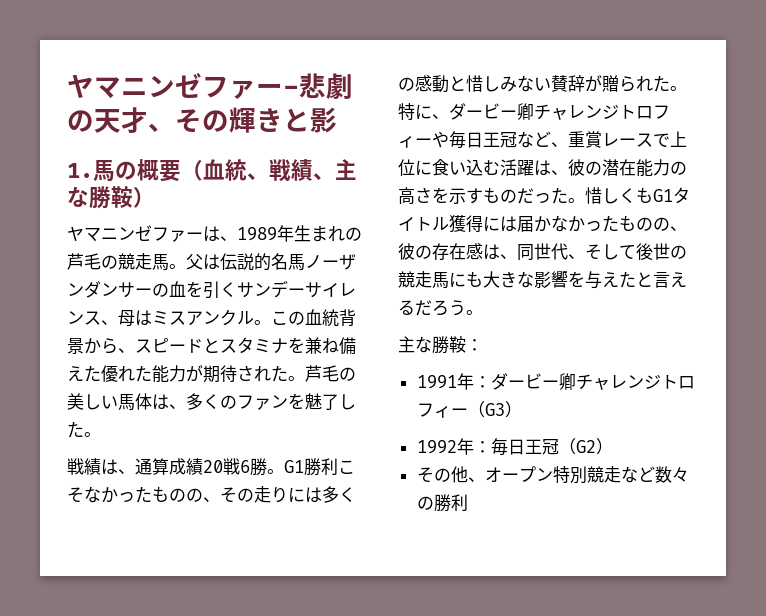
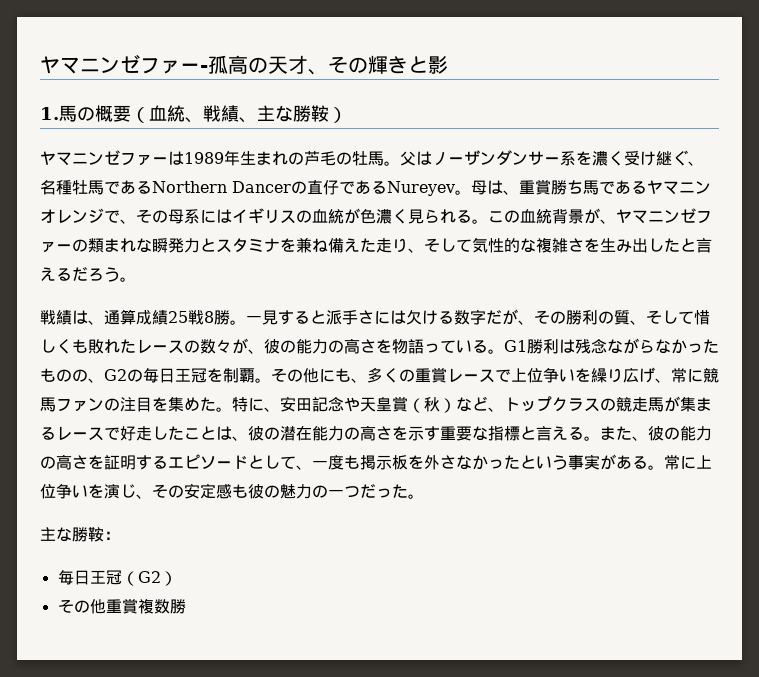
[299,73,353,100] 悲劇 -> [208,55,248,74] 孤高
[220,236,237,241] 、 -> (184, 158) none
[118,253,152,270] 競走 -> [352,151,368,166] 牡
[220,253,305,271] 伝説的名馬 -> (432, 158) none
[152,280,356,299] [67,309,356,327] [67,338,203,354] の血を引くサンデーサイレンス、母はミスアンクル。この血統背景から、スピード -> [560,150,704,166] [40,180,711,196] [40,208,712,224] [40,238,200,253] 系を濃く受け継ぐ、名種牡馬であるNorthern Dancerの直仔であるNureyev。母は、重賞勝ち馬であるヤマニンオレンジで、その母系にはイギリスの血統が色濃く見られる。この血統背景が、ヤマニンゼファーの類まれな瞬発力
[101,365,356,383] [67,393,356,411] [67,421,84,438] 優れた能力が期待された。芦毛の美しい馬体は、多くのファンを魅了した -> [376,238,712,253] [40,267,120,282] 走り、そして気性的な複雑さを生み出したと言えるだろう
[203,458,355,476] [67,486,356,503] [398,75,687,93] [398,103,670,120] [398,131,687,148] [398,159,534,176] 20戦6勝。G1勝利こそなかったものの、その走りには多くの感動と惜しみない賛辞が贈られた。特に、ダービー卿チャレンジトロフィーや毎日王冠など、重賞レースで上位に食い込む活躍 -> [168,309,710,325] [40,338,719,354] [40,367,719,383] [40,396,712,413] [40,426,216,441] 25戦8勝。一見すると派手さには欠ける数字だが、その勝利の質、そして惜しくも敗れたレースの数々が、彼の能力の高さを物語っている。G1勝利は残念ながらなかったものの、G2の毎日王冠を制覇。その他にも、多くの重賞レースで上位争いを繰り広げ、常に競馬ファンの注目を集めた。特に、安田記念や天皇賞（秋）など、トップクラスの競走馬が集まるレースで好走したこと
[483,187,690,204] [398,215,687,233] [398,243,687,261] [398,271,687,289] [398,300,483,316] [398,336,483,354] [416,373,695,390] [416,401,522,418] [416,438,491,455] ものだった。惜しくもG1タイトル獲得には届かなかったものの、彼の存在感は、同世代、そして後世の競走馬にも大きな影響を与えたと言えるだろう。 // 主な勝鞍： // 1991年：ダービー卿チャレンジトロフィー（G3） // 1992年： -> [440,426,712,441] [40,454,712,470] [40,483,424,499] [40,527,120,542] 重要な指標と言える。また、彼の能力の高さを証明するエピソードとして、一度も掲示板を外さなかったという事実がある。常に上位争いを演じ、その安定感も彼の魅力の一つだった。 // 主な勝鞍： //
[467,466,689,484] [416,494,468,512] 、オープン特別競走など数々の勝利 -> [105,599,186,614] 重賞複数勝

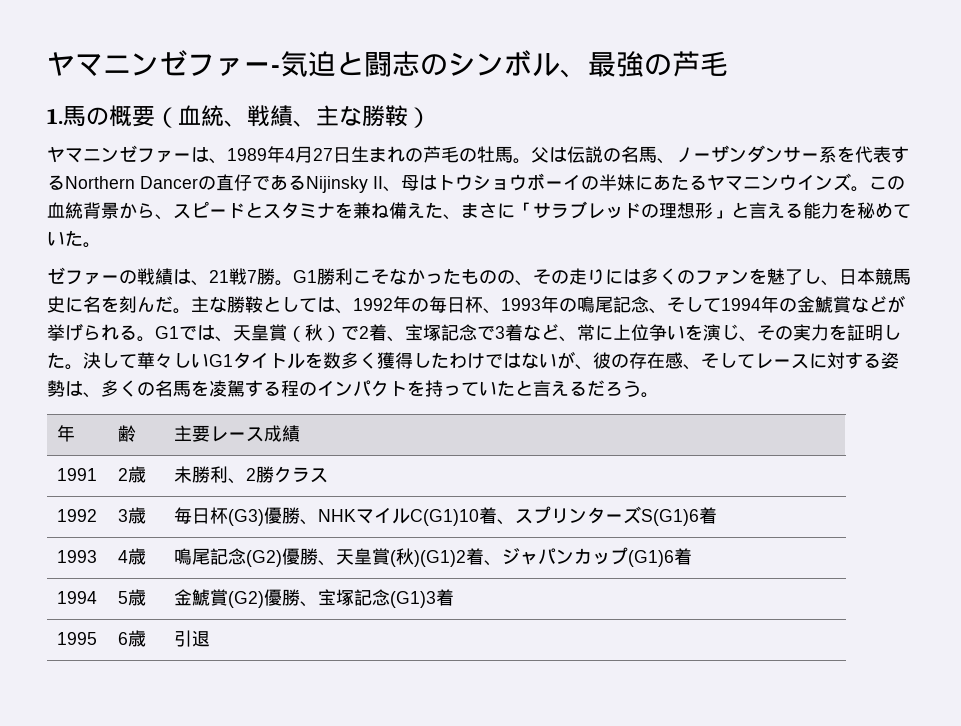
[208,55,448,75] 孤高の天才、その輝きと影 -> [280,50,728,78] 気迫と闘志のシンボル、最強の芦毛
[184,150,240,166] 1989年 -> [209,146,351,164] 、1989年4月27日
(432, 158) none -> [567,146,675,164] 伝説の名馬、
[592,150,704,166] [40,180,136,195] 濃く受け継ぐ、名種牡馬であ -> [855,146,909,163] 代表す
[387,180,711,196] [40,208,712,224] [40,238,200,253] Nureyev。母は、重賞勝ち馬であるヤマニンオレンジで、その母系にはイギリスの血統が色濃く見られる。この血統背景が、ヤマニンゼファーの類まれな瞬発力 -> [306,173,905,193] [47,201,245,220] Nijinsky II、母はトウショウボーイの半妹にあたるヤマニンウインズ。この血統背景から、スピード
[376,238,712,253] [40,267,136,282] [40,309,710,325] [40,338,719,354] [40,367,719,383] [40,396,712,413] [40,425,712,441] [40,454,664,470] 走り、そして気性的な複雑さを生み出したと言えるだろう。 // 戦績は、通算成績25戦8勝。一見すると派手さには欠ける数字だが、その勝利の質、そして惜しくも敗れたレースの数々が、彼の能力の高さを物語っている。G1勝利は残念ながらなかったものの、G2の毎日王冠を制覇。その他にも、多くの重賞レースで上位争いを繰り広げ、常に競馬ファンの注目を集めた。特に、安田記念や天皇賞（秋）など、トップクラスの競走馬が集まるレースで好走したことは、彼の潜在能力の高さを示す重要な指標と言える。また、彼の能力の高さを証明するエピソードとして、一度も掲示板を外さなかったという事実がある。 -> [443,201,911,220] [47,230,101,248] [47,267,911,286] [47,295,905,314] [47,323,577,342] 、まさに「サラブレッドの理想形」と言える能力を秘めていた。 // ゼファーの戦績は、21戦7勝。G1勝利こそなかったものの、その走りには多くのファンを魅了し、日本競馬史に名を刻んだ。主な勝鞍としては、1992年の毎日杯、1993年の鳴尾記念、そして1994年の金鯱賞などが挙げられる。G1では、天皇賞（秋）で2着、宝塚記念で3着など、
[184,483,424,499] [40,527,120,542] [57,570,177,586] [57,599,186,614] 安定感も彼の魅力の一つだった。 // 主な勝鞍： // 毎日王冠（G2） // その他重賞複数勝 -> [793,324,901,341] [47,351,899,370] [47,380,659,398] [57,425,76,442] [118,425,137,442] [174,425,301,442] [57,468,98,481] [118,466,147,483] [174,466,329,484] [57,509,98,522] [118,507,147,524] [174,506,718,526] [57,550,98,563] [118,548,147,565] [174,547,693,567] [57,591,98,604] [118,589,147,606] [174,589,455,608] [57,632,98,645] [118,630,147,647] [174,630,211,647] 実力を証明した。決して華々しいG1タイトルを数多く獲得したわけではないが、彼の存在感、そしてレースに対する姿勢は、多くの名馬を凌駕する程のインパクトを持っていたと言えるだろう。 // 年 | 齢 | 主要レース成績 // 1991 | 2歳 | 未勝利、2勝クラス // 1992 | 3歳 | 毎日杯(G3)優勝、NHKマイルC(G1)10着、スプリンターズS(G1)6着 // 1993 | 4歳 | 鳴尾記念(G2)優勝、天皇賞(秋)(G1)2着、ジャパンカップ(G1)6着 // 1994 | 5歳 | 金鯱賞(G2)優勝、宝塚記念(G1)3着 // 1995 | 6歳 | 引退

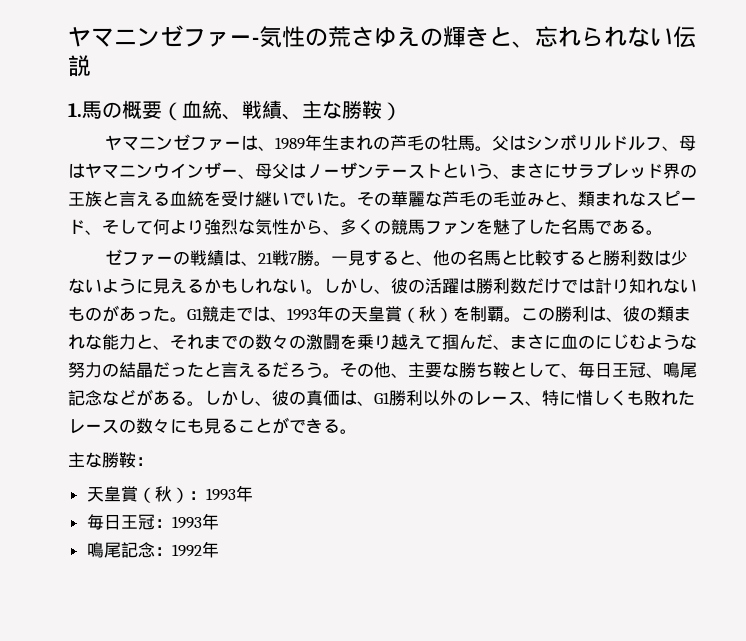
[308,50,728,78] 迫と闘志のシンボル、最強の芦毛 -> [282,26,696,48] [68,55,91,77] 性の荒さゆえの輝きと、忘れられない伝説
[285,146,351,163] 4月27日 -> (322, 142) none
[567,145,909,164] [47,173,905,193] [47,201,533,220] 伝説の名馬、ノーザンダンサー系を代表するNorthern Dancerの直仔であるNijinsky II、母はトウショウボーイの半妹にあたるヤマニンウインズ。この血統背景から、スピードとスタミナを兼ね備えた、まさに「 -> [525,134,696,151] [68,162,561,179] シンボリルドルフ、母はヤマニンウインザー、母父はノーザンテーストという、まさに
[641,202,911,219] [47,230,83,246] の理想形」と言える能力を秘めていた -> [663,163,697,179] [68,190,697,207] [68,219,646,235] 界の王族と言える血統を受け継いでいた。その華麗な芦毛の毛並みと、類まれなスピード、そして何より強烈な気性から、多くの競馬ファンを魅了した名馬である
[293,268,911,286] [47,295,905,314] [47,323,901,342] [47,351,899,370] [47,380,497,398] G1勝利こそなかったものの、その走りには多くのファンを魅了し、日本競馬史に名を刻んだ。主な勝鞍としては、1992年の毎日杯、1993年の鳴尾記念、そして1994年の金鯱賞などが挙げられる。G1では、天皇賞（秋）で2着、宝塚記念で3着など、常に上位争いを演じ、その実力を証明した。決して華々しいG1タイトルを数多く獲得したわけではないが、彼の存在感、そしてレースに対する姿勢は、多くの名馬を凌駕する程のインパクトを持ってい -> [330,250,688,266] [68,278,697,294] [68,305,691,323] [68,334,697,350] [68,362,187,378] 一見すると、他の名馬と比較すると勝利数は少ないように見えるかもしれない。しかし、彼の活躍は勝利数だけでは計り知れないものがあった。G1競走では、1993年の天皇賞（秋）を制覇。この勝利は、彼の類まれな能力と、それまでの数々の激闘を乗り越えて掴んだ、まさに血のにじむような努力の結晶だっ
[57,425,76,442] [118,425,137,442] [174,425,301,442] [57,468,98,481] [118,466,147,483] [174,466,329,484] [57,509,98,522] [118,507,147,524] [174,506,718,526] [57,550,98,563] [118,548,147,565] [174,547,693,567] [57,591,98,604] [118,589,147,606] [174,589,455,608] [57,632,98,645] [118,630,147,647] [174,630,211,647] // 年 | 齢 | 主要レース成績 // 1991 | 2歳 | 未勝利、2勝クラス // 1992 | 3歳 | 毎日杯(G3)優勝、NHKマイルC(G1)10着、スプリンターズS(G1)6着 // 1993 | 4歳 | 鳴尾記念(G2)優勝、天皇賞(秋)(G1)2着、ジャパンカップ(G1)6着 // 1994 | 5歳 | 金鯱賞(G2)優勝、宝塚記念(G1)3着 // 1995 | 6歳 | 引退 -> [340,362,697,378] [68,389,695,406] [68,417,357,434] [68,452,153,468] [86,485,253,503] [86,513,219,530] [86,541,219,558] その他、主要な勝ち鞍として、毎日王冠、鳴尾記念などがある。しかし、彼の真価は、G1勝利以外のレース、特に惜しくも敗れたレースの数々にも見ることができる。 // 主な勝鞍： // 天皇賞（秋）：1993年 // 毎日王冠：1993年 // 鳴尾記念：1992年

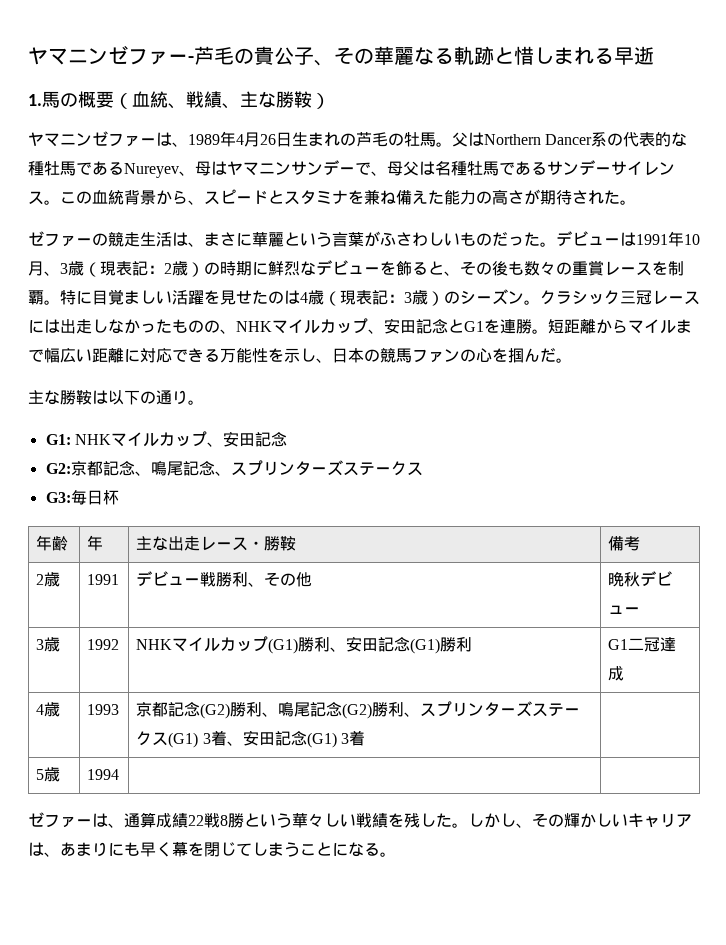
[259,26,696,48] [68,55,91,77] 気性の荒さゆえの輝きと、忘れられない伝説 -> [194,46,654,66] 芦毛の貴公子、その華麗なる軌跡と惜しまれる早逝
(322, 142) none -> [236,132,292,147] 4月26日
[525,134,696,151] [68,162,697,179] [68,190,697,207] [68,219,663,235] [104,249,688,266] [68,278,697,294] [68,305,691,323] [68,334,697,350] [68,362,697,378] [68,389,695,406] [68,417,357,434] [68,452,153,468] [86,485,253,503] [86,513,219,530] [86,541,219,558] シンボリルドルフ、母はヤマニンウインザー、母父はノーザンテーストという、まさにサラブレッド界の王族と言える血統を受け継いでいた。その華麗な芦毛の毛並みと、類まれなスピード、そして何より強烈な気性から、多くの競馬ファンを魅了した名馬である。 // ゼファーの戦績は、21戦7勝。一見すると、他の名馬と比較すると勝利数は少ないように見えるかもしれない。しかし、彼の活躍は勝利数だけでは計り知れないものがあった。G1競走では、1993年の天皇賞（秋）を制覇。この勝利は、彼の類まれな能力と、それまでの数々の激闘を乗り越えて掴んだ、まさに血のにじむような努力の結晶だったと言えるだろう。その他、主要な勝ち鞍として、毎日王冠、鳴尾記念などがある。しかし、彼の真価は、G1勝利以外のレース、特に惜しくも敗れたレースの数々にも見ることができる。 // 主な勝鞍： // 天皇賞（秋）：1993年 // 毎日王冠：1993年 // 鳴尾記念：1992年 -> [484,132,688,147] [28,160,675,178] [28,189,636,205] [28,231,700,247] [28,260,684,277] [28,289,700,306] [28,318,692,334] [28,347,572,363] [28,390,204,405] [45,431,287,447] [45,460,423,476] [45,490,119,505] [36,535,69,551] [87,535,104,551] [136,536,297,551] [608,536,641,551] [36,572,61,587] [87,574,120,585] [136,571,313,587] [608,571,673,587] [608,605,641,614] [36,637,61,652] [87,639,120,650] [136,636,473,654] [608,637,677,652] [608,666,625,681] [36,702,61,717] [87,704,120,715] [136,701,581,719] [136,730,366,748] [36,767,61,782] [87,769,120,780] [28,812,692,828] [28,842,396,857] Northern Dancer系の代表的な種牡馬であるNureyev、母はヤマニンサンデーで、母父は名種牡馬であるサンデーサイレンス。この血統背景から、スピードとスタミナを兼ね備えた能力の高さが期待された。 // ゼファーの競走生活は、まさに華麗という言葉がふさわしいものだった。デビューは1991年10月、3歳（現表記：2歳）の時期に鮮烈なデビューを飾ると、その後も数々の重賞レースを制覇。特に目覚ましい活躍を見せたのは4歳（現表記：3歳）のシーズン。クラシック三冠レースには出走しなかったものの、NHKマイルカップ、安田記念とG1を連勝。短距離からマイルまで幅広い距離に対応できる万能性を示し、日本の競馬ファンの心を掴んだ。 // 主な勝鞍は以下の通り。 // G1: NHKマイルカップ、安田記念 // G2:京都記念、鳴尾記念、スプリンターズステークス // G3:毎日杯 // 年齢 | 年 | 主な出走レース・勝鞍 | 備考 // 2歳 | 1991 | デビュー戦勝利、その他 | 晩秋デビュー // 3歳 | 1992 | NHKマイルカップ(G1)勝利、安田記念(G1)勝利 | G1二冠達成 // 4歳 | 1993 | 京都記念(G2)勝利、鳴尾記念(G2)勝利、スプリンターズステークス(G1) 3着、安田記念(G1) 3着 | // 5歳 | 1994 | | // ゼファーは、通算成績22戦8勝という華々しい戦績を残した。しかし、その輝かしいキャリアは、あまりにも早く幕を閉じてしまうことになる。

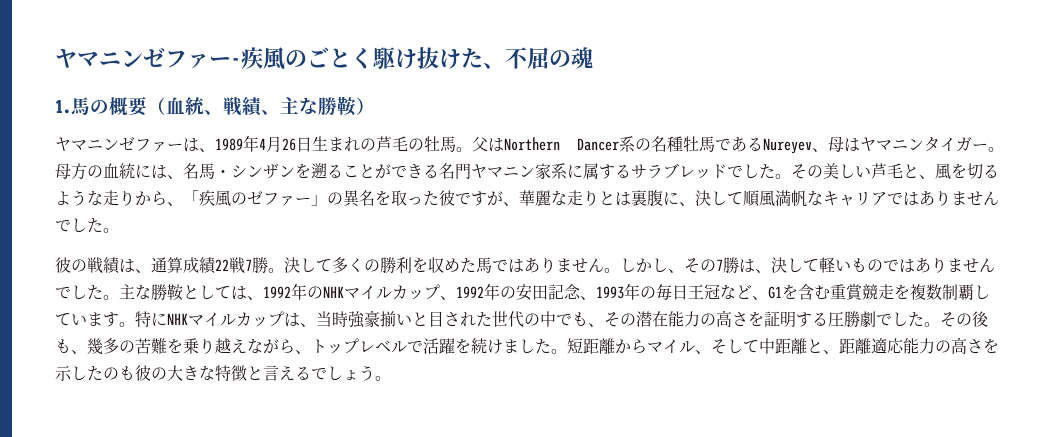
[194,46,654,66] 芦毛の貴公子、その華麗なる軌跡と惜しまれる早逝 -> [241,47,593,70] 疾風のごとく駆け抜けた、不屈の魂
[623,132,688,147] 代表的な -> [651,136,667,152] 名
[291,160,675,176] [28,189,636,205] [28,231,700,247] [28,260,684,277] [28,289,700,306] [28,318,532,334] サンデーで、母父は名種牡馬であるサンデーサイレンス。この血統背景から、スピードとスタミナを兼ね備えた能力の高さが期待された。 // ゼファーの競走生活は、まさに華麗という言葉がふさわしいものだった。デビューは1991年10月、3歳（現表記：2歳）の時期に鮮烈なデビューを飾ると、その後も数々の重賞レースを制覇。特に目覚ましい活躍を見せたのは4歳（現表記：3歳）のシーズン。クラシック三冠レースには出走しなかったものの、NHKマイルカップ、安田記念とG1を連勝 -> [924,136,1004,152] [55,163,999,180] [55,190,999,207] [55,218,119,233] [55,257,995,274] [55,283,990,301] [55,310,989,328] [55,338,551,355] タイガー。母方の血統には、名馬・シンザンを遡ることができる名門ヤマニン家系に属するサラブレッドでした。その美しい芦毛と、風を切るような走りから、「疾風のゼファー」の異名を取った彼ですが、華麗な走りとは裏腹に、決して順風満帆なキャリアではありませんでした。 // 彼の戦績は、通算成績22戦7勝。決して多くの勝利を収めた馬ではありません。しかし、その7勝は、決して軽いものではありませんでした。主な勝鞍としては、1992年のNHKマイルカップ、1992年の安田記念、1993年の毎日王冠など、G1を含む重賞競走を複数制覇しています。特にNHKマイルカップは、当時強豪揃いと目された世代の中でも、その潜在能力の高さを証明する圧勝劇でした。その後も、幾多の苦難を乗り越えながら、トップレベルで活躍を続けました
[676,319,692,333] [28,347,572,363] [28,390,204,405] [45,431,287,447] [45,460,423,476] [45,490,119,505] [36,535,69,551] [87,535,104,551] [136,536,297,551] [608,536,641,551] [36,572,61,587] [87,574,120,585] [136,571,313,587] [608,571,673,587] [608,605,641,614] [36,637,61,652] [87,639,120,650] [136,636,473,654] [608,637,677,652] [608,666,625,681] [36,702,61,717] [87,704,120,715] [136,701,581,719] [136,730,366,748] [36,767,61,782] [87,769,120,780] [28,812,692,828] [28,842,380,857] まで幅広い距離に対応できる万能性を示し、日本の競馬ファンの心を掴んだ。 // 主な勝鞍は以下の通り。 // G1: NHKマイルカップ、安田記念 // G2:京都記念、鳴尾記念、スプリンターズステークス // G3:毎日杯 // 年齢 | 年 | 主な出走レース・勝鞍 | 備考 // 2歳 | 1991 | デビュー戦勝利、その他 | 晩秋デビュー // 3歳 | 1992 | NHKマイルカップ(G1)勝利、安田記念(G1)勝利 | G1二冠達成 // 4歳 | 1993 | 京都記念(G2)勝利、鳴尾記念(G2)勝利、スプリンターズステークス(G1) 3着、安田記念(G1) 3着 | // 5歳 | 1994 | | // ゼファーは、通算成績22戦8勝という華々しい戦績を残した。しかし、その輝かしいキャリアは、あまりにも早く幕を閉じてしまうことになる -> [695,337,999,354] [55,365,375,382] 、そして中距離と、距離適応能力の高さを示したのも彼の大きな特徴と言えるでしょう

